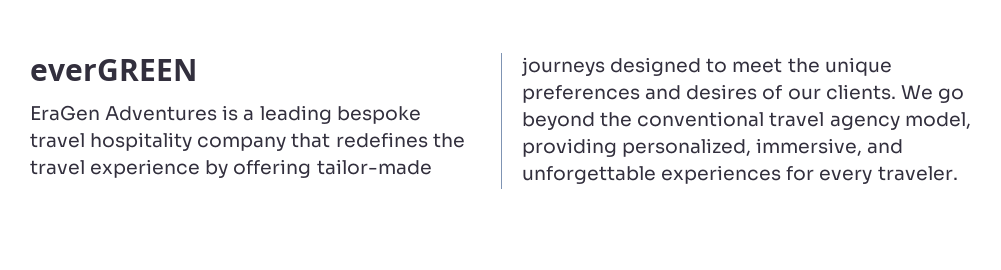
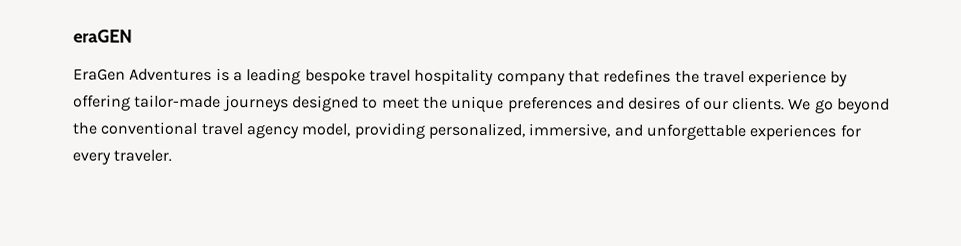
[30,59,197,81] everGREEN -> [73,29,133,43] eraGEN

